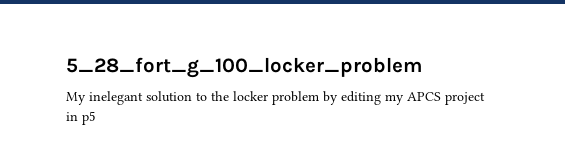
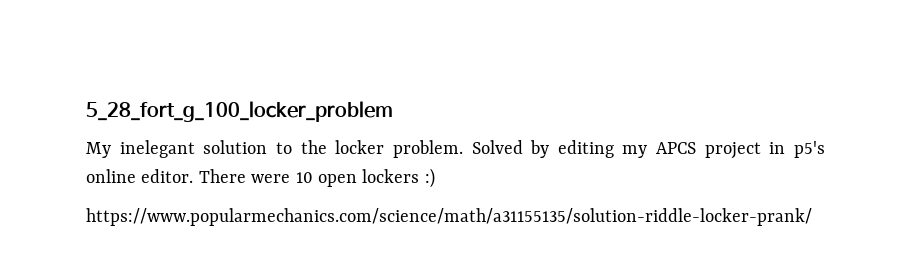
[272,91,319,105] problem -> [392,140,523,158] problem. Solved
[82,111,96,125] p5 -> [793,141,825,158] [86,168,435,188] [86,208,812,226] p5's online editor. There were 10 open lockers :) // https://www.popularmechanics.com/science/math/a31155135/solution-riddle-locker-prank/

